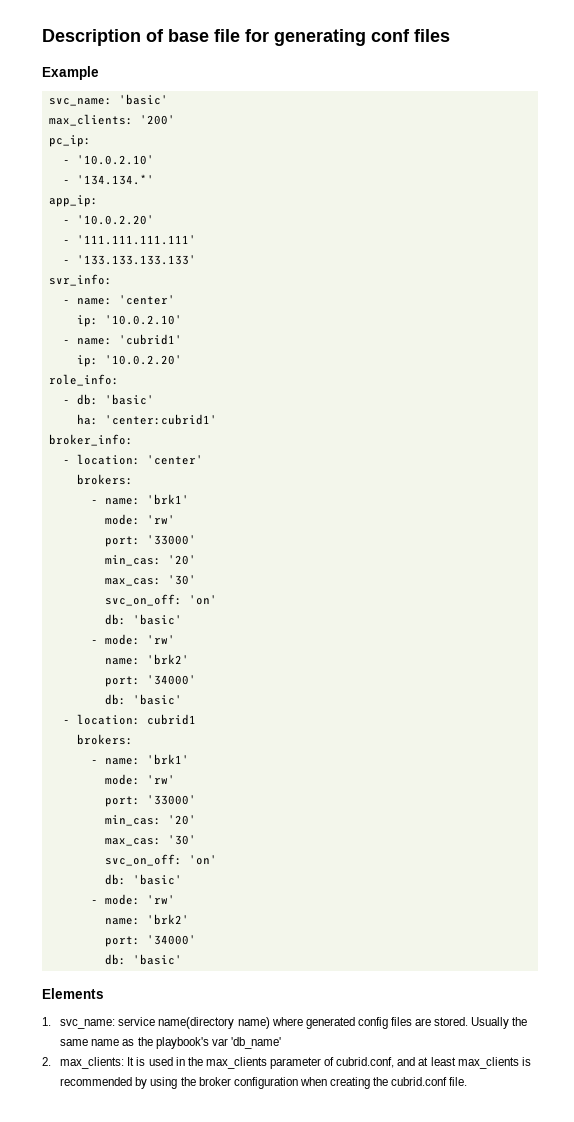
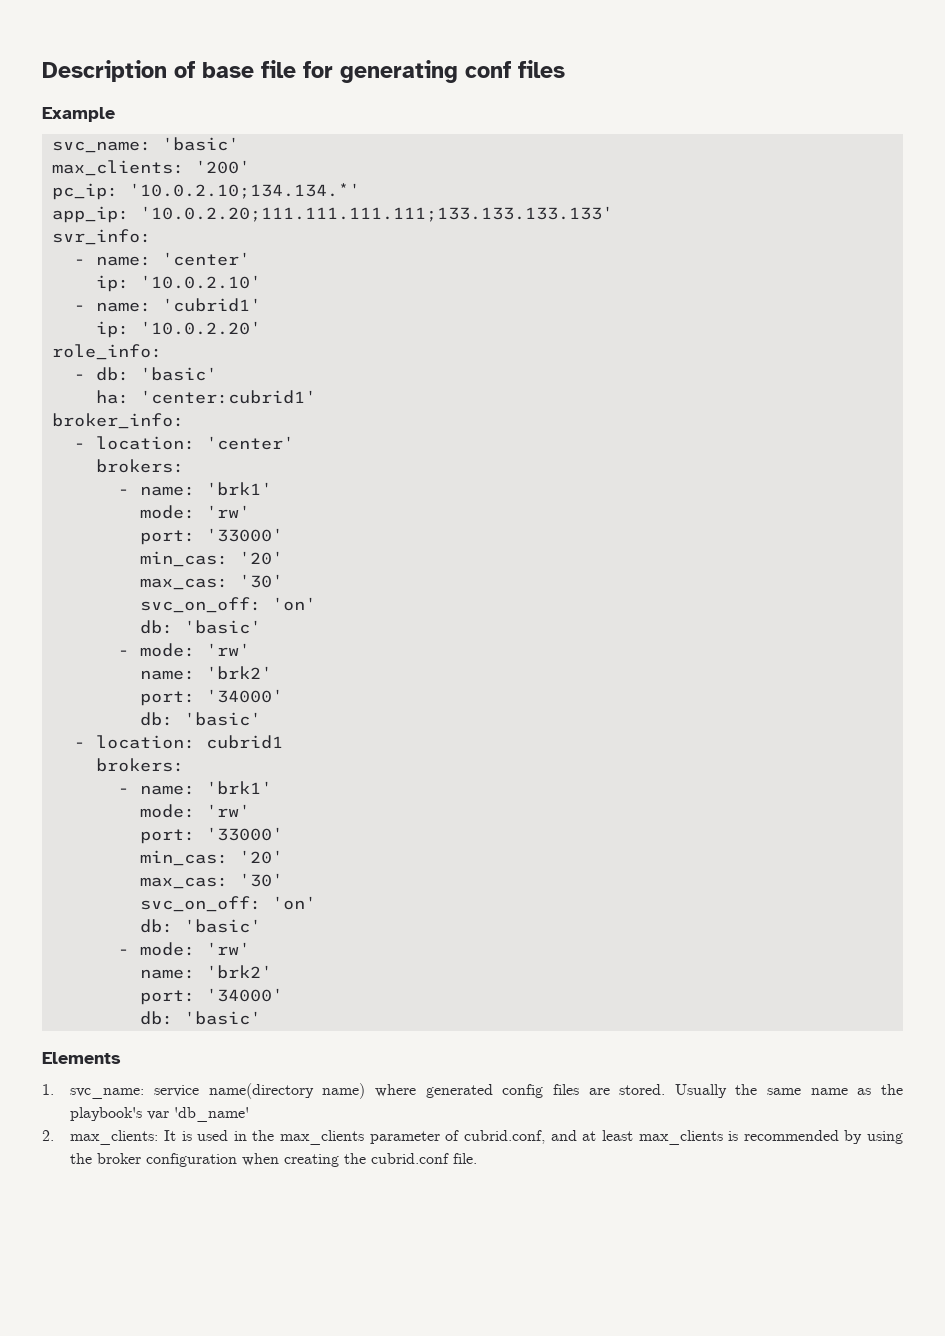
[62,155,154,165] [62,174,154,185] [48,195,98,207] [62,215,154,225] [62,235,196,245] [62,255,196,265] // - '10.0.2.10' // - '134.134.*' // app_ip: // - '10.0.2.20' // - '111.111.111.111' // - '133.133.133.133' -> [128,183,360,199] [51,206,613,223] '10.0.2.10;134.134.*' // app_ip: '10.0.2.20;111.111.111.111;133.133.133.133'

